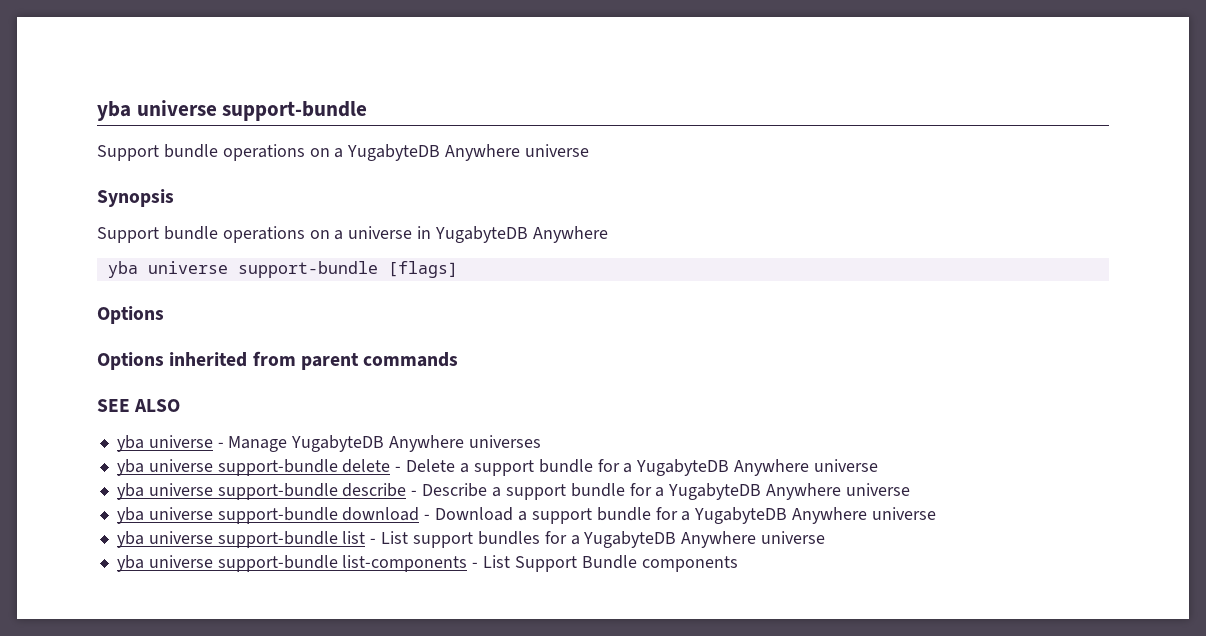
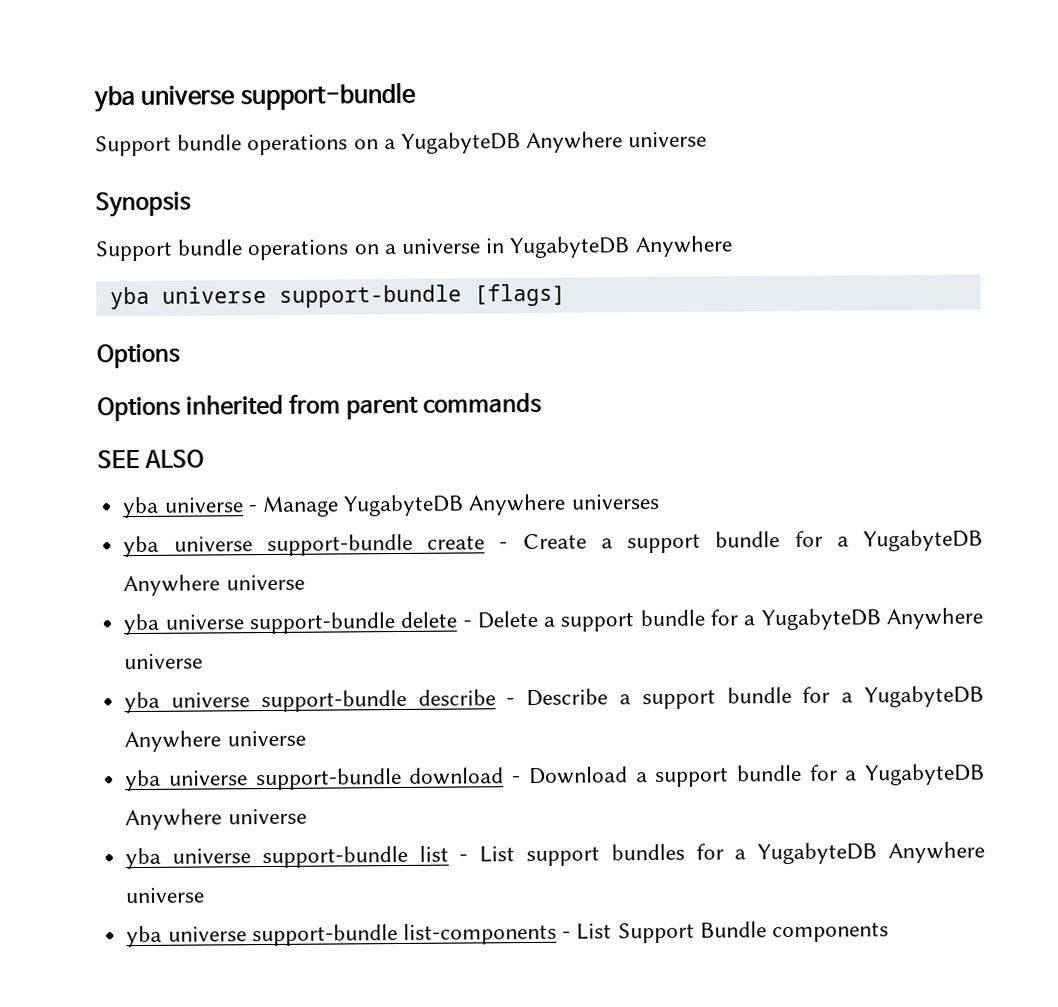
(541, 441) none -> [123,529,983,558] [123,574,305,597] // yba universe support-bundle create - Create a support bundle for a YugabyteDB Anywhere universe

